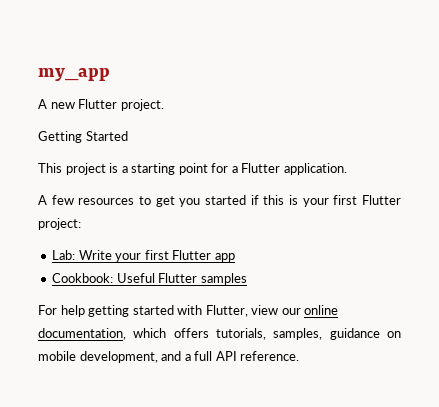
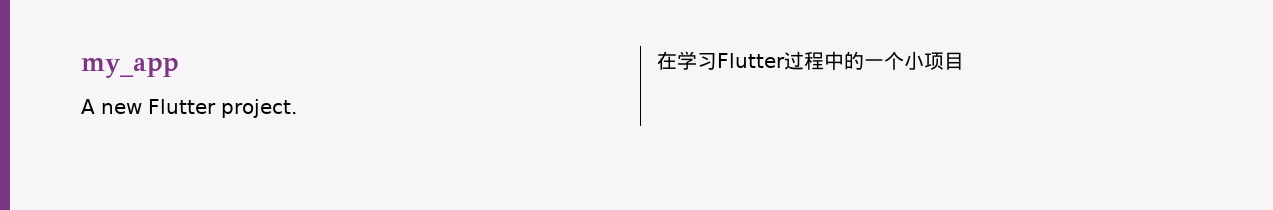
[38,131,128,143] [38,163,347,175] [38,195,402,207] [38,218,81,230] [52,250,235,262] [52,273,247,285] [38,305,339,317] [38,328,401,340] [38,351,300,363] Getting Started // This project is a starting point for a Flutter application. // A few resources to get you started if this is your first Flutter project: // Lab: Write your first Flutter app // Cookbook: Useful Flutter samples // For help getting started with Flutter, view our online documentation, which offers tutorials, samples, guidance on mobile development, and a full API reference. -> [657,51,964,70] 在学习Flutter过程中的一个小项目

